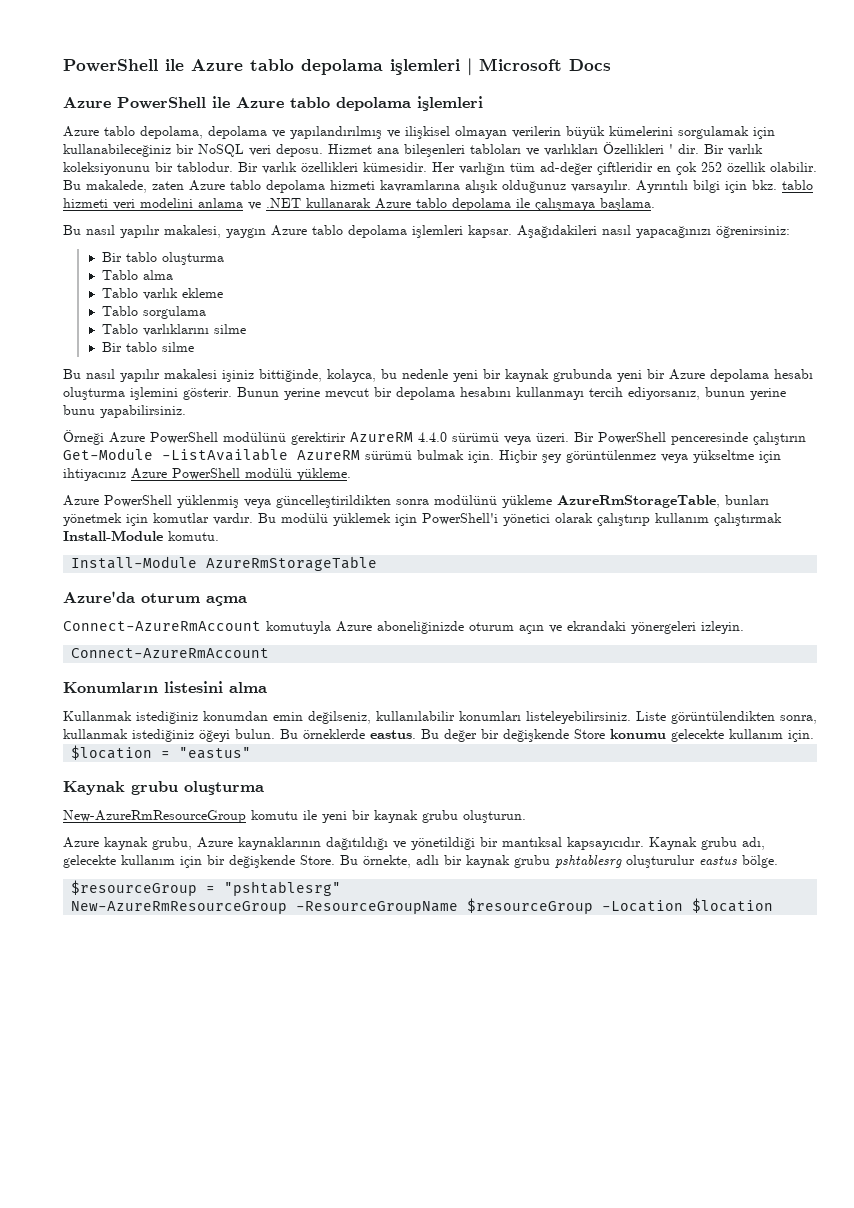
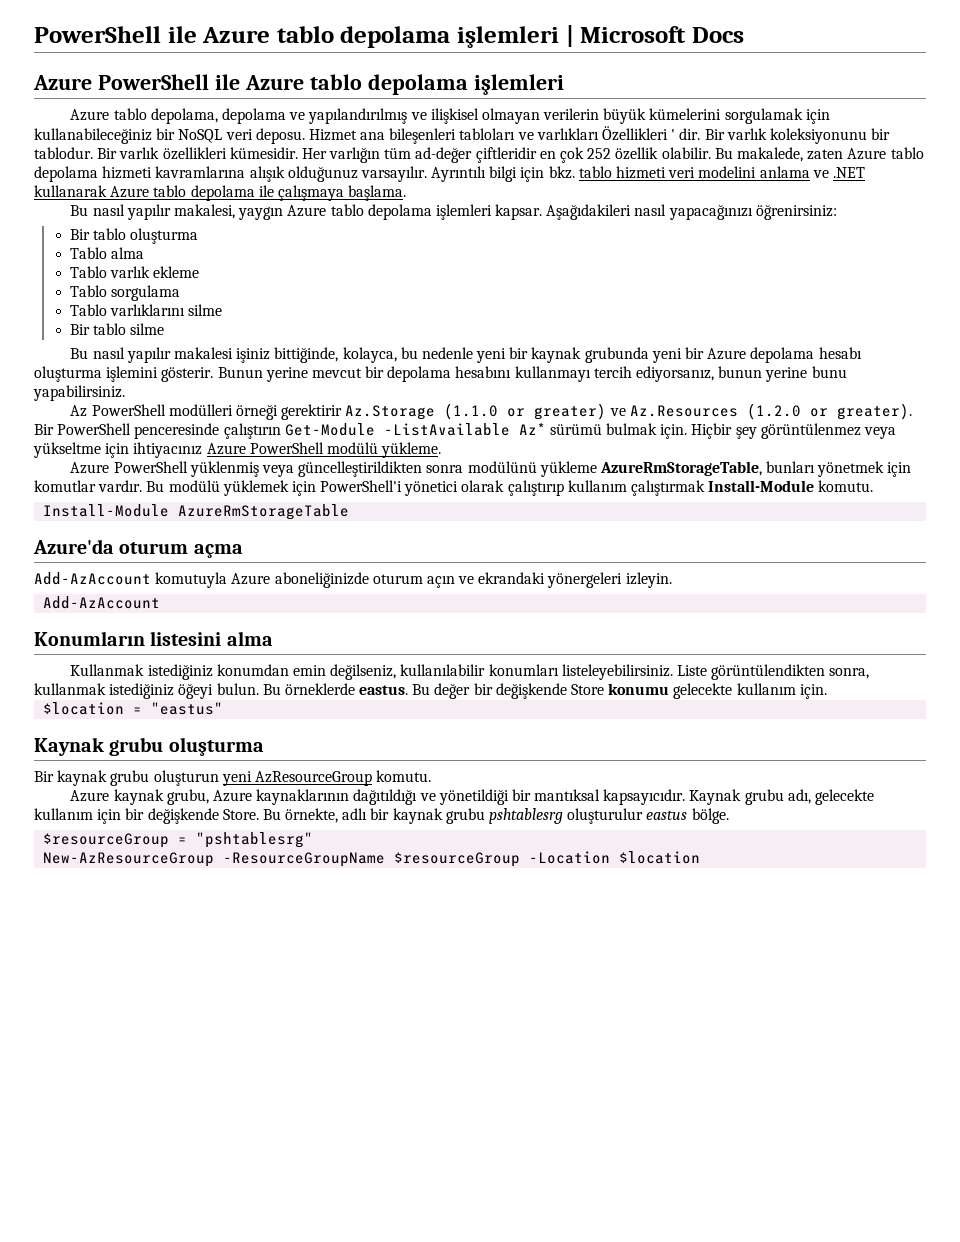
[63,430,569,445] Örneği Azure PowerShell modülünü gerektirir AzureRM 4.4.0 sürümü veya üzeri. -> [70,403,912,420] Az PowerShell modülleri örneği gerektirir Az.Storage (1.1.0 or greater) ve Az.Resources (1.2.0 or greater).
[297,450,360,460] AzureRM -> [518,423,546,435] Az*
[63,621,261,631] Connect-AzureRmAccount -> [34,572,151,585] Add-AzAccount
[71,648,270,658] Connect-AzureRmAccount -> [43,596,161,609] Add-AzAccount
[63,810,526,823] New-AzureRmResourceGroup komutu ile yeni bir kaynak grubu oluşturun. -> [34,770,432,786] Bir kaynak grubu oluşturun yeni AzResourceGroup komutu.
[71,901,288,914] New-AzureRmResourceGroup -> [43,852,215,867] New-AzResourceGroup

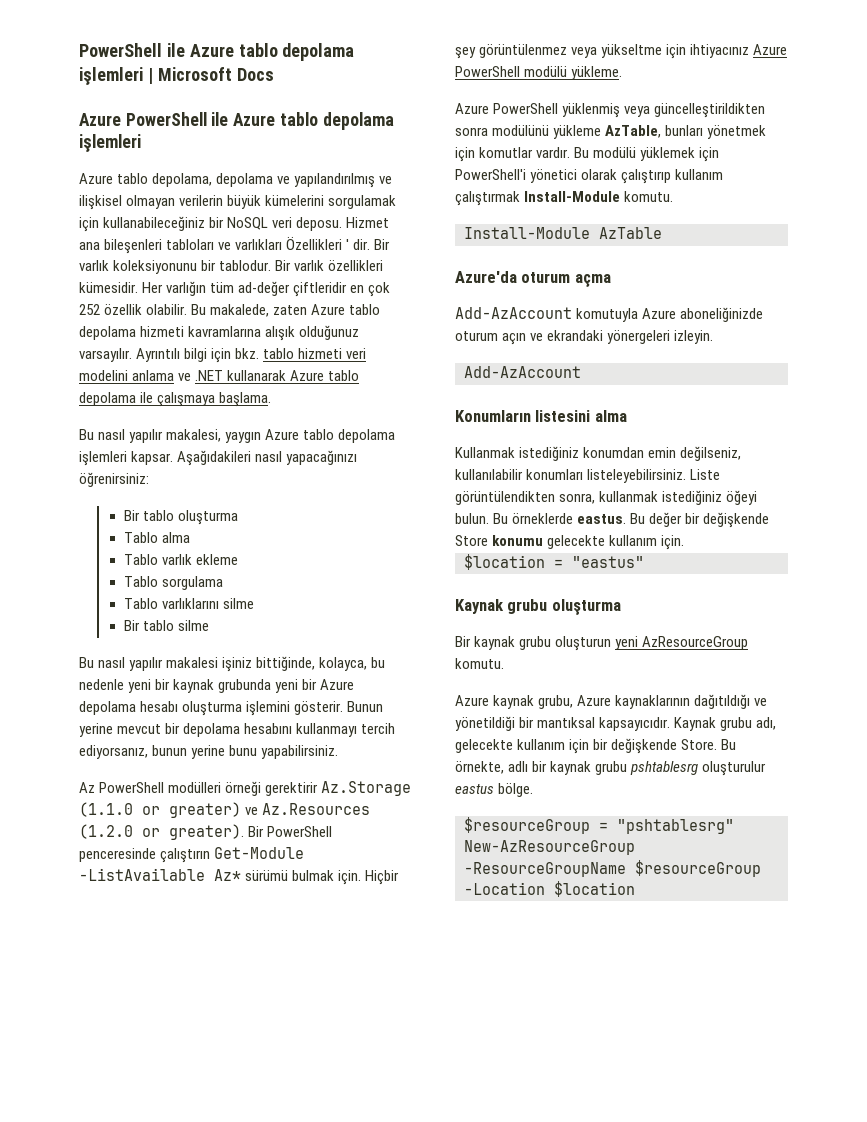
[599,461,762,476] AzureRmStorageTable, -> [605,125,662,138] AzTable,
[178,504,350,520] AzureRmStorageTable -> [599,227,662,239] AzTable

